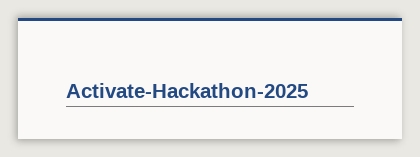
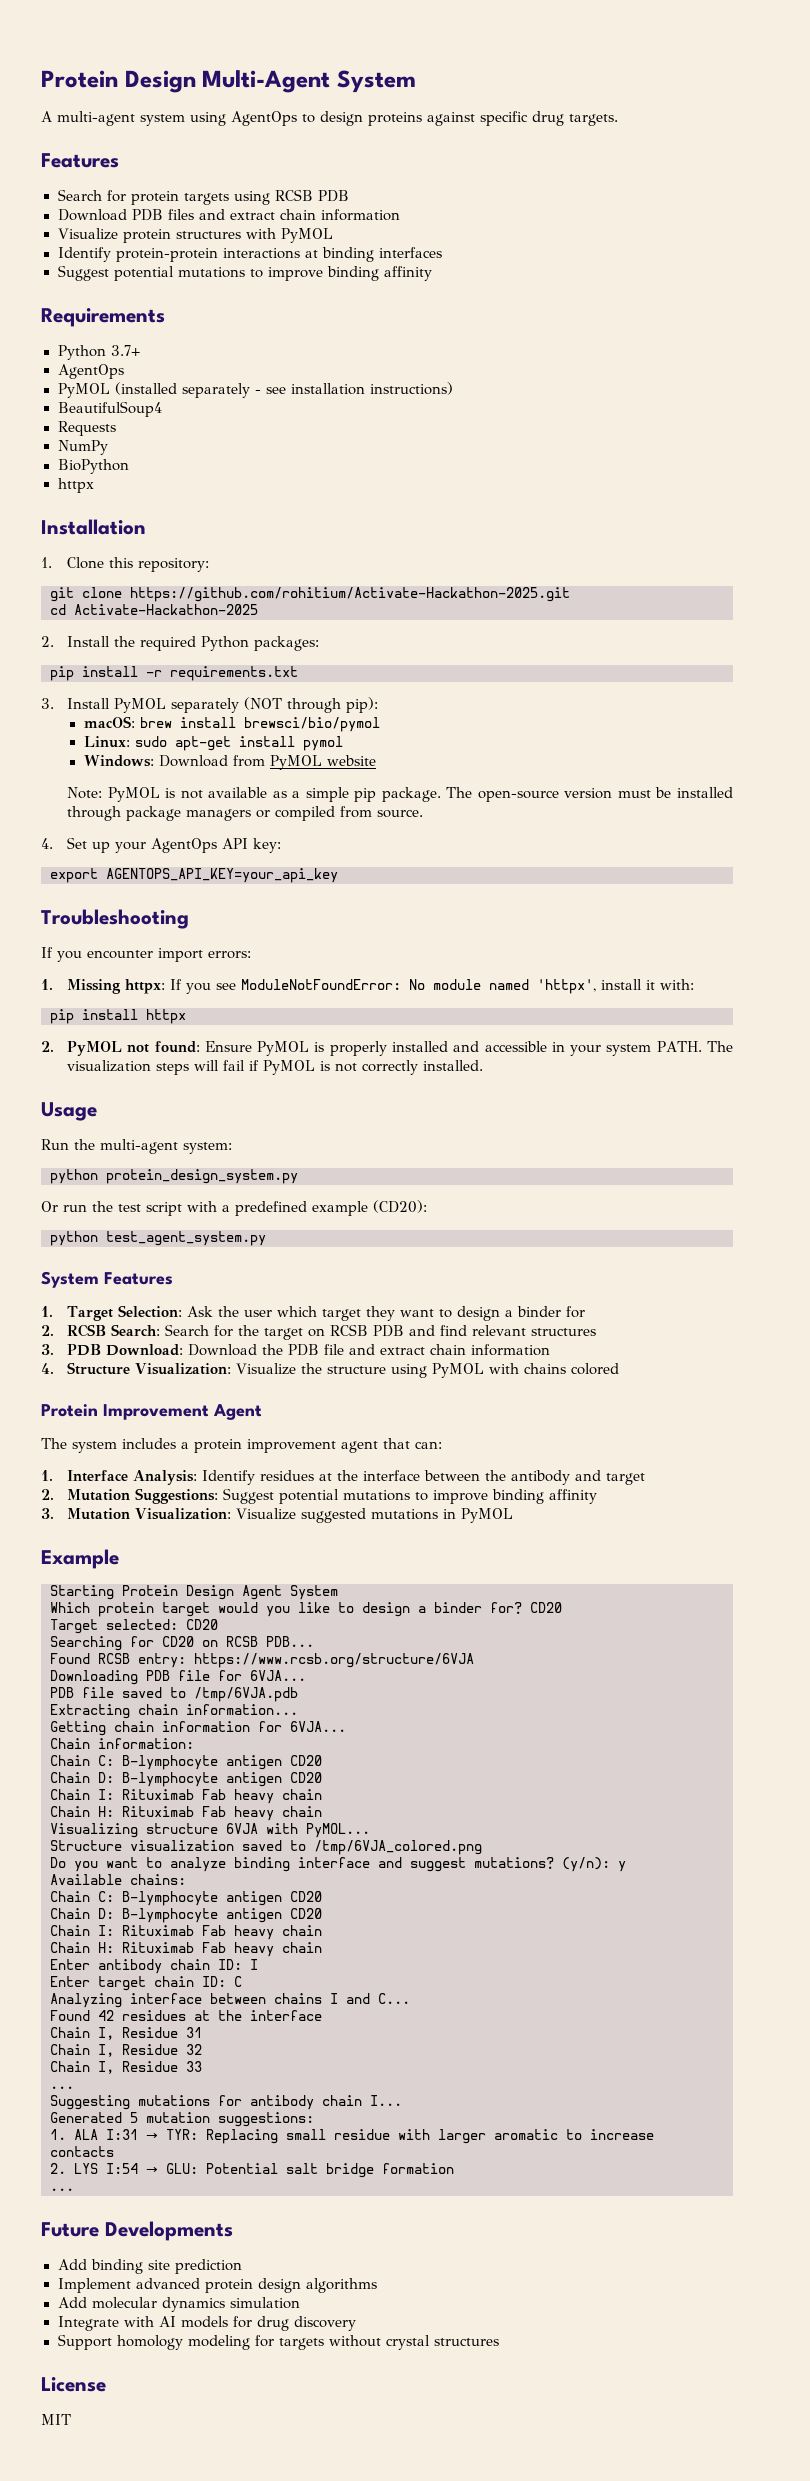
[66,83,308,98] Activate-Hackathon-2025 -> [41,70,416,93] [41,111,618,126] [41,153,119,168] [57,189,349,205] [57,209,400,221] [57,228,333,243] [57,247,442,262] [57,265,432,281] [41,308,165,327] [57,345,140,360] [57,364,124,379] [57,382,453,398] [57,401,162,417] [57,421,116,436] [57,440,108,455] [57,459,129,474] [57,478,94,493] [41,519,146,535] [41,557,210,572] [50,587,570,602] [50,604,258,615] [41,636,320,651] [50,666,298,681] [41,697,379,713] [83,716,380,732] [83,736,343,751] [83,755,376,770] [67,787,733,802] [67,806,424,821] [41,837,282,853] [50,868,338,883] [41,909,189,929] [41,947,251,962] [41,979,695,994] [50,1009,186,1024] [41,1041,734,1056] [67,1060,484,1075] [41,1102,97,1121] [41,1139,232,1154] [50,1169,298,1184] [41,1200,427,1216] [50,1231,266,1246] [41,1271,173,1288] [41,1305,586,1321] [41,1324,597,1340] [41,1344,551,1356] [41,1362,620,1378] [41,1404,262,1420] [41,1438,442,1453] [41,1470,646,1485] [41,1488,598,1504] [41,1508,514,1523] [41,1549,119,1569] [50,1585,338,1600] [50,1602,562,1617] [50,1619,218,1634] [50,1636,314,1651] [50,1653,474,1668] [50,1670,306,1685] [50,1687,298,1702] [50,1704,298,1719] [50,1721,346,1736] [50,1738,194,1749] [50,1755,322,1770] [50,1772,322,1787] [50,1789,322,1804] [50,1806,322,1821] [50,1823,370,1838] [50,1840,482,1855] [50,1857,626,1872] [50,1874,186,1885] [50,1891,322,1906] [50,1908,322,1923] [50,1925,322,1940] [50,1942,322,1957] [50,1959,258,1974] [50,1976,242,1991] [50,1993,410,2008] [50,2010,322,2021] [50,2027,202,2040] [50,2044,202,2057] [50,2061,202,2074] [50,2086,74,2089] [50,2095,402,2110] [50,2112,314,2127] [50,2129,654,2144] [50,2146,114,2157] [50,2163,454,2178] [50,2188,74,2191] [41,2221,233,2241] [57,2259,242,2274] [57,2278,377,2293] [57,2297,300,2312] [57,2316,356,2331] [57,2334,499,2350] [41,2377,106,2392] [41,2414,71,2425] Protein Design Multi-Agent System // A multi-agent system using AgentOps to design proteins against specific drug targets. // Features // Search for protein targets using RCSB PDB // Download PDB files and extract chain information // Visualize protein structures with PyMOL // Identify protein-protein interactions at binding interfaces // Suggest potential mutations to improve binding affinity // Requirements // Python 3.7+ // AgentOps // PyMOL (installed separately - see installation instructions) // BeautifulSoup4 // Requests // NumPy // BioPython // httpx // Installation // 1. Clone this repository: // git clone https://github.com/rohitium/Activate-Hackathon-2025.git // cd Activate-Hackathon-2025 // 2. Install the required Python packages: // pip install -r requirements.txt // 3. Install PyMOL separately (NOT through pip): // macOS: brew install brewsci/bio/pymol // Linux: sudo apt-get install pymol // Windows: Download from PyMOL website // Note: PyMOL is not available as a simple pip package. The open-source version must be installed through package managers or compiled from source. // 4. Set up your AgentOps API key: // export AGENTOPS_API_KEY=your_api_key // Troubleshooting // If you encounter import errors: // 1. Missing httpx: If you see ModuleNotFoundError: No module named 'httpx', install it with: // pip install httpx // 2. PyMOL not found: Ensure PyMOL is properly installed and accessible in your system PATH. The visualization steps will fail if PyMOL is not correctly installed. // Usage // Run the multi-agent system: // python protein_design_system.py // Or run the test script with a predefined example (CD20): // python test_agent_system.py // System Features // 1. Target Selection: Ask the user which target they want to design a binder for // 2. RCSB Search: Search for the target on RCSB PDB and find relevant structures // 3. PDB Download: Download the PDB file and extract chain information // 4. Structure Visualization: Visualize the structure using PyMOL with chains colored // Protein Improvement Agent // The system includes a protein improvement agent that can: // 1. Interface Analysis: Identify residues at the interface between the antibody and target // 2. Mutation Suggestions: Suggest potential mutations to improve binding affinity // 3. Mutation Visualization: Visualize suggested mutations in PyMOL // Example // Starting Protein Design Agent System // Which protein target would you like to design a binder for? CD20 // Target selected: CD20 // Searching for CD20 on RCSB PDB... // Found RCSB entry: https://www.rcsb.org/structure/6VJA // Downloading PDB file for 6VJA... // PDB file saved to /tmp/6VJA.pdb // Extracting chain information... // Getting chain information for 6VJA... // Chain information: // Chain C: B-lymphocyte antigen CD20 // Chain D: B-lymphocyte antigen CD20 // Chain I: Rituximab Fab heavy chain // Chain H: Rituximab Fab heavy chain // Visualizing structure 6VJA with PyMOL... // Structure visualization saved to /tmp/6VJA_colored.png // Do you want to analyze binding interface and suggest mutations? (y/n): y // Available chains: // Chain C: B-lymphocyte antigen CD20 // Chain D: B-lymphocyte antigen CD20 // Chain I: Rituximab Fab heavy chain // Chain H: Rituximab Fab heavy chain // Enter antibody chain ID: I // Enter target chain ID: C // Analyzing interface between chains I and C... // Found 42 residues at the interface // Chain I, Residue 31 // Chain I, Residue 32 // Chain I, Residue 33 // ... // Suggesting mutations for antibody chain I... // Generated 5 mutation suggestions: // 1. ALA I:31 → TYR: Replacing small residue with larger aromatic to increase contacts // 2. LYS I:54 → GLU: Potential salt bridge formation // ... // Future Developments // Add binding site prediction // Implement advanced protein design algorithms // Add molecular dynamics simulation // Integrate with AI models for drug discovery // Support homology modeling for targets without crystal structures // License // MIT

